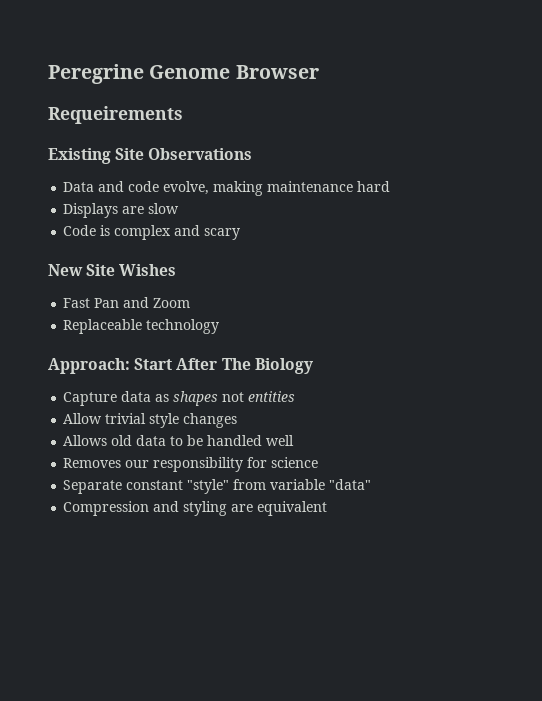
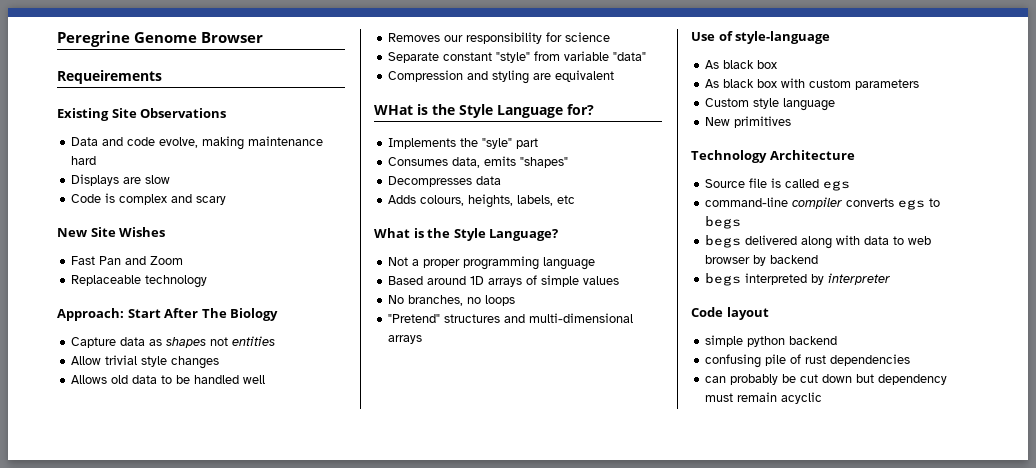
(328, 508) none -> [374,104,594,118] [388,138,539,149] [388,156,569,168] [388,176,502,187] [388,194,576,208] [374,228,559,241] [388,256,596,270] [388,275,620,287] [388,295,516,306] [388,313,634,323] [388,335,423,344] [691,31,831,44] [705,60,778,69] [705,78,920,90] [705,98,836,111] [705,116,792,128] [691,150,855,163] [705,178,851,191] [705,197,941,210] [705,216,742,229] [705,235,932,249] [705,255,819,266] [705,273,891,286] [691,307,769,320] [705,335,838,347] [705,354,911,368] [705,374,948,385] [705,392,823,404] // WHat is the Style Language for? // Implements the "syle" part // Consumes data, emits "shapes" // Decompresses data // Adds colours, heights, labels, etc // What is the Style Language? // Not a proper programming language // Based around 1D arrays of simple values // No branches, no loops // "Pretend" structures and multi-dimensional arrays // Use of style-language // As black box // As black box with custom parameters // Custom style language // New primitives // Technology Architecture // Source file is called egs // command-line compiler converts egs to begs // begs delivered along with data to web browser by backend // begs interpreted by interpreter // Code layout // simple python backend // confusing pile of rust dependencies // can probably be cut down but dependency must remain acyclic

